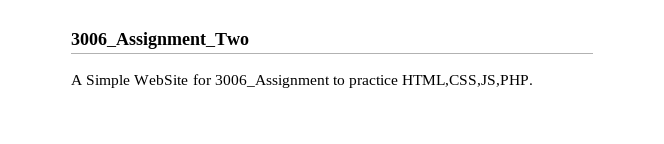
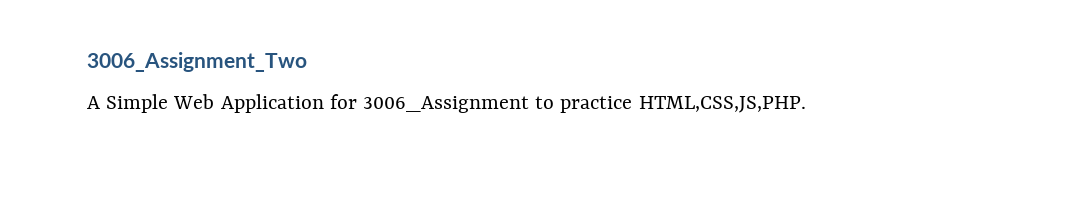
[134,75,189,85] WebSite -> [173,94,324,113] Web Application

